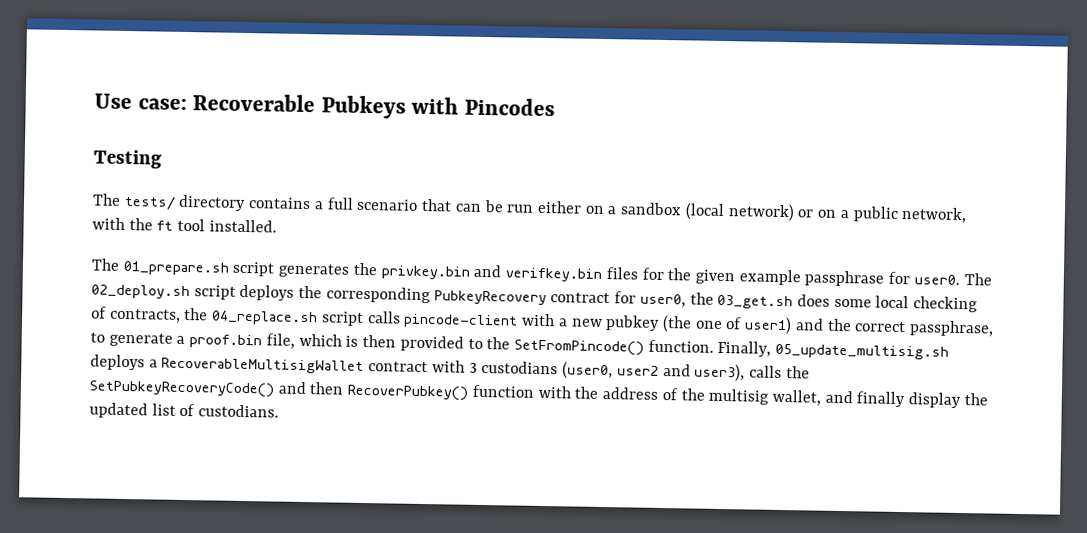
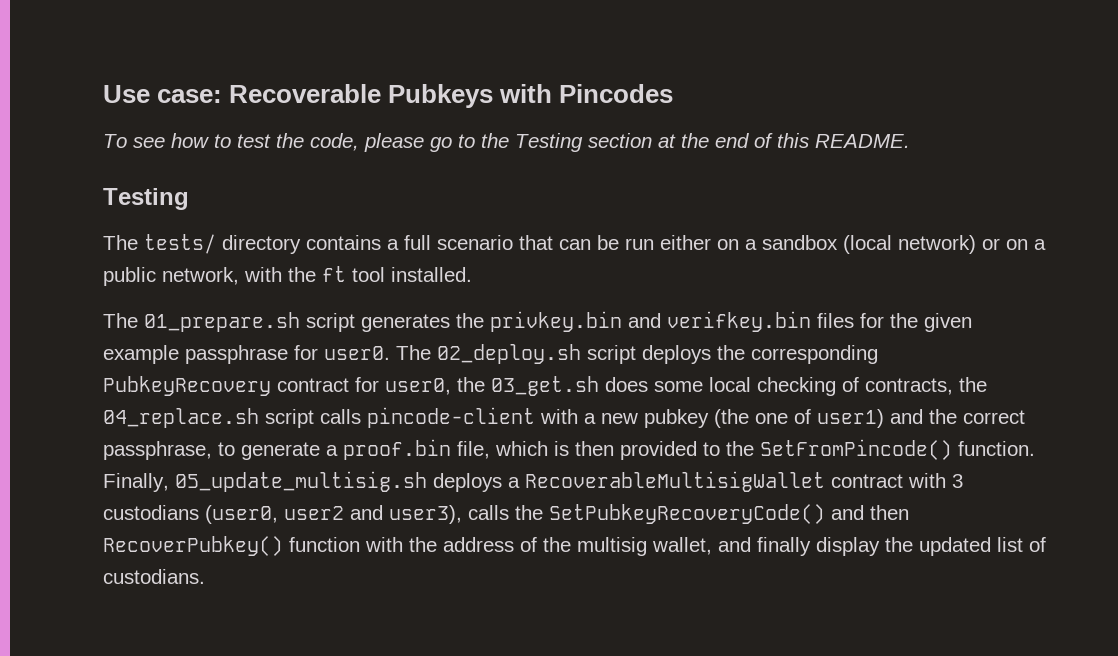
(556, 107) none -> [103,133,910,152] // To see how to test the code, please go to the Testing section at the end of this README.

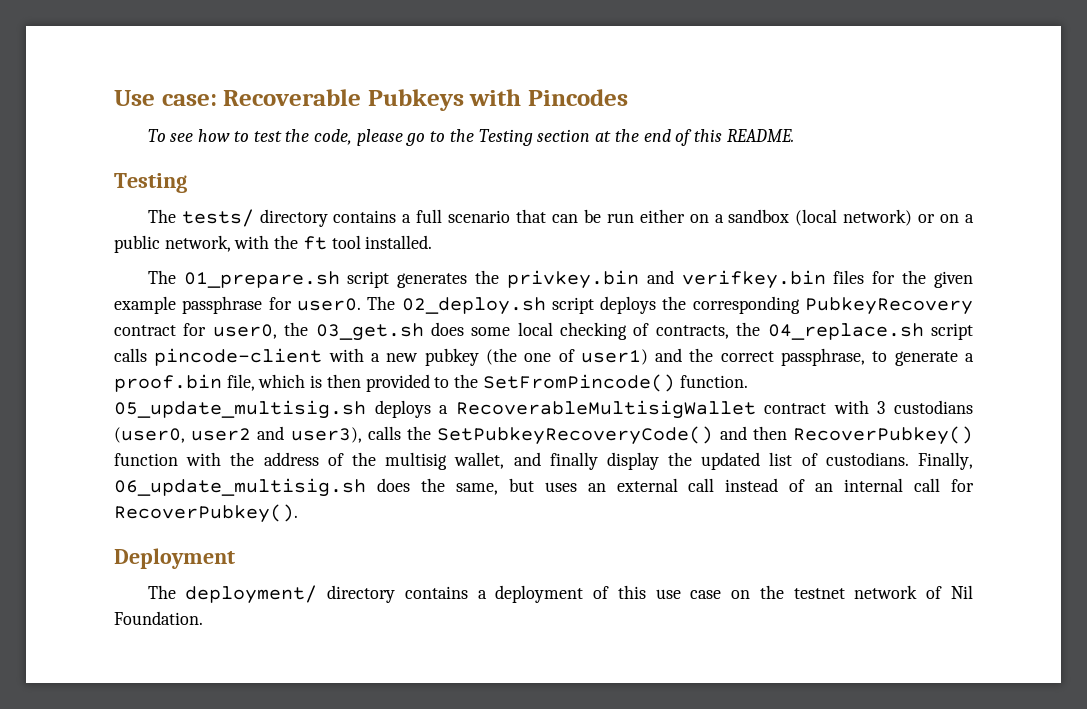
[103,473,169,492] Finally, -> (748, 381) none
(205, 576) none -> [918,452,973,470] [114,478,975,497] [114,504,298,523] [114,548,235,569] [147,585,974,604] [114,611,203,625] Finally, 06_update_multisig.sh does the same, but uses an external call instead of an internal call for RecoverPubkey(). // Deployment // The deployment/ directory contains a deployment of this use case on the testnet network of Nil Foundation.

